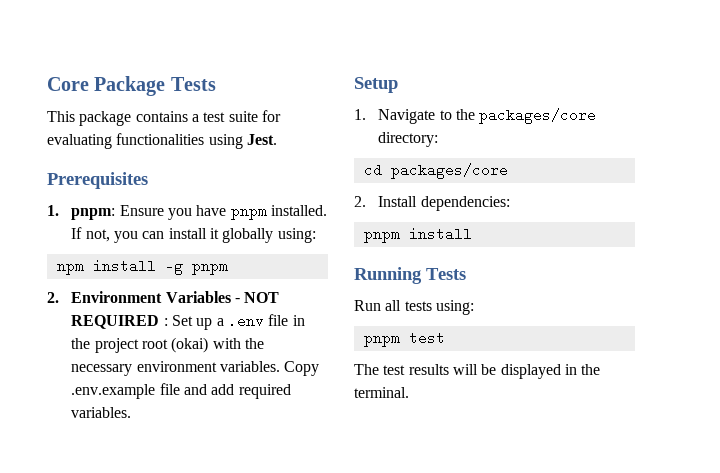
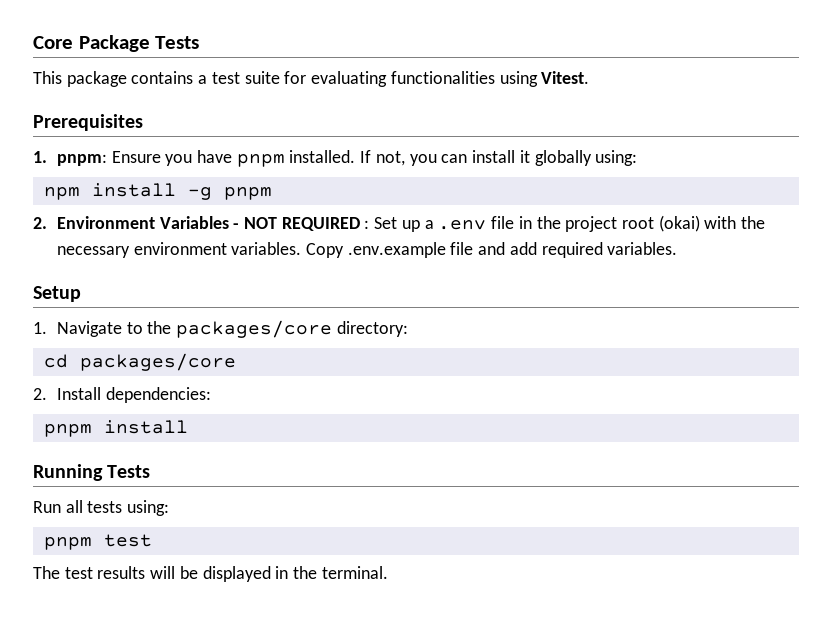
[246,134,277,145] Jest. -> [541,71,590,84] Vitest.

